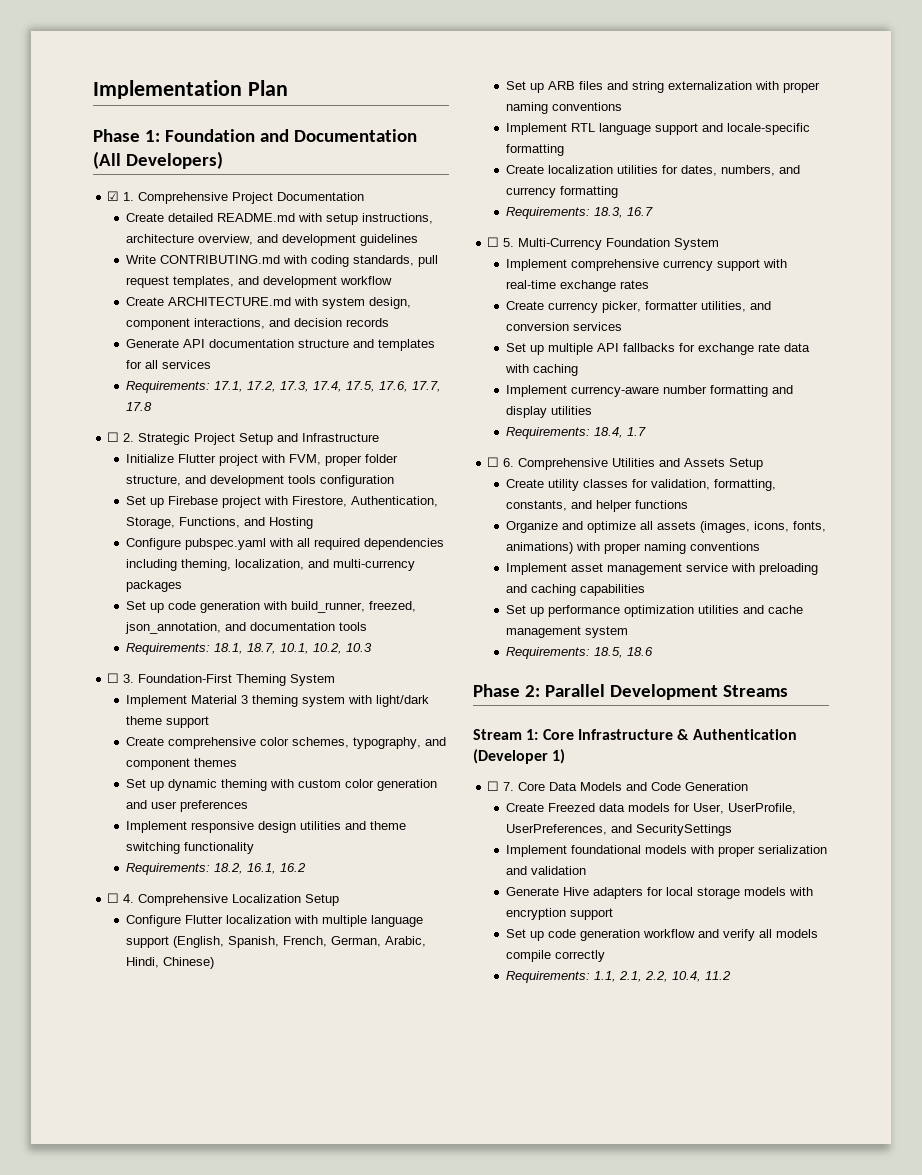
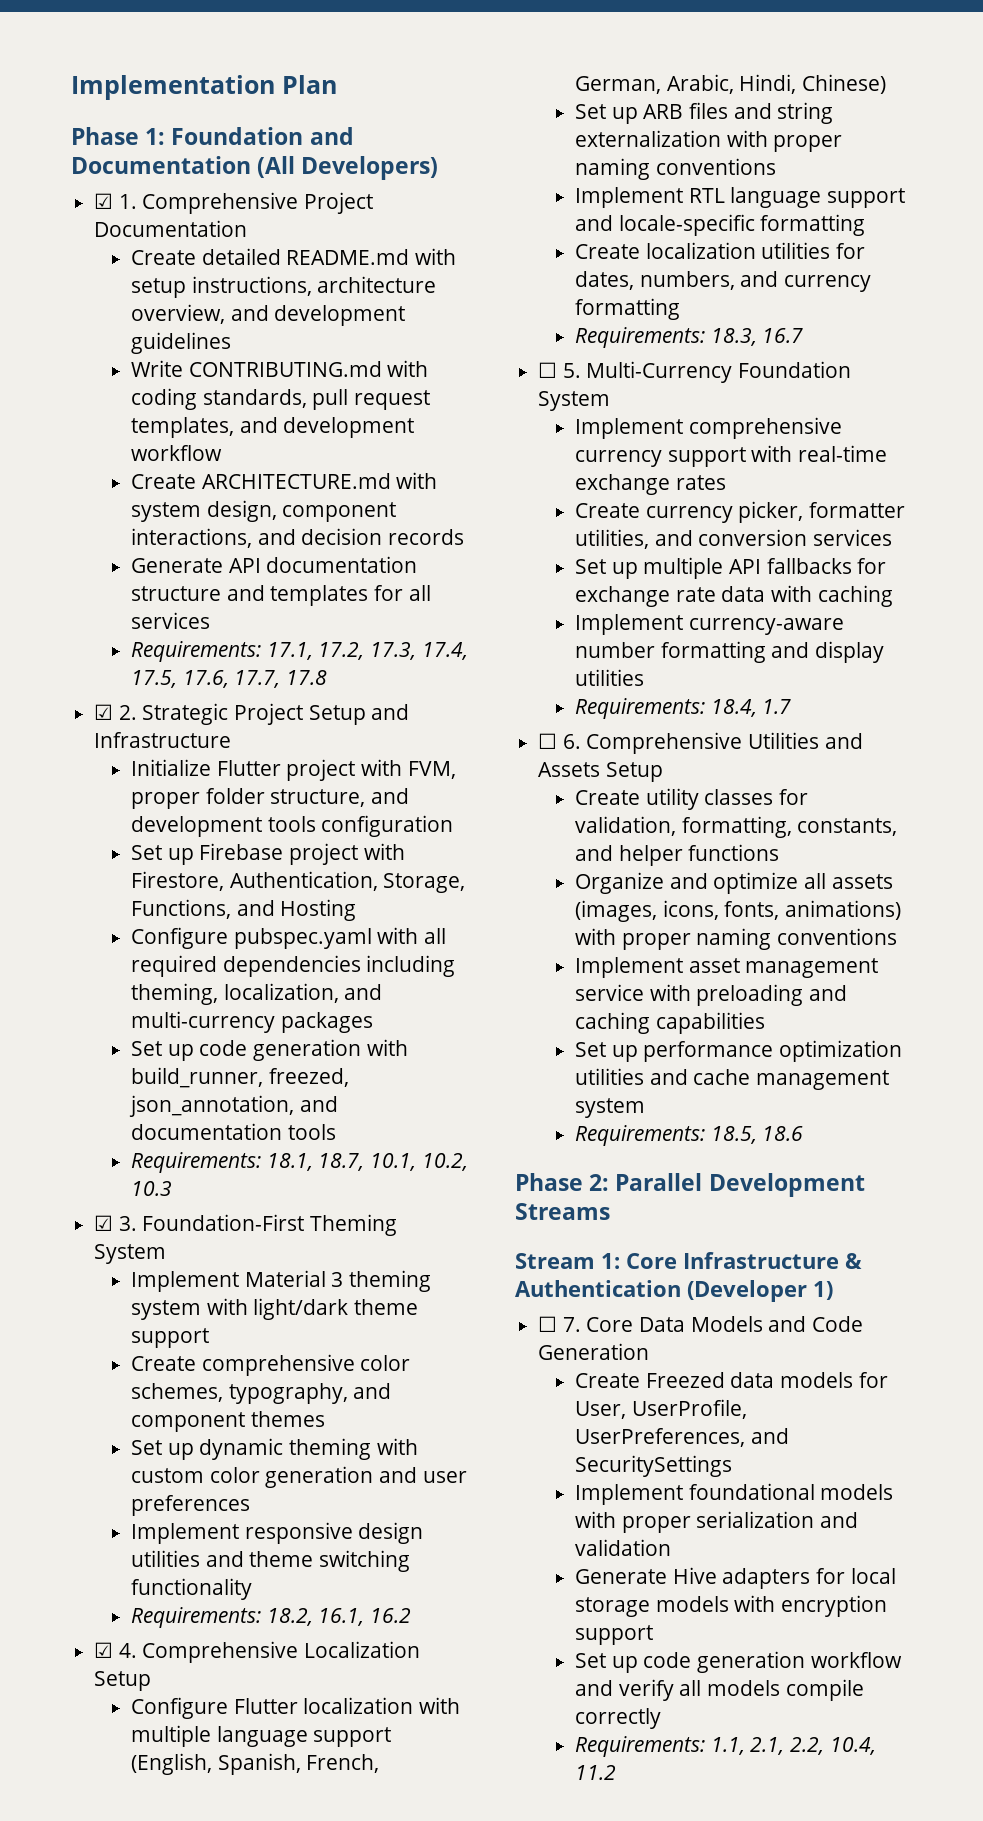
[107,432,120,442] ☐ -> [94,704,114,720] ☑
[107,673,120,683] ☐ -> [94,1215,114,1231] ☑
[107,893,120,903] ☐ -> [94,1642,114,1658] ☑

